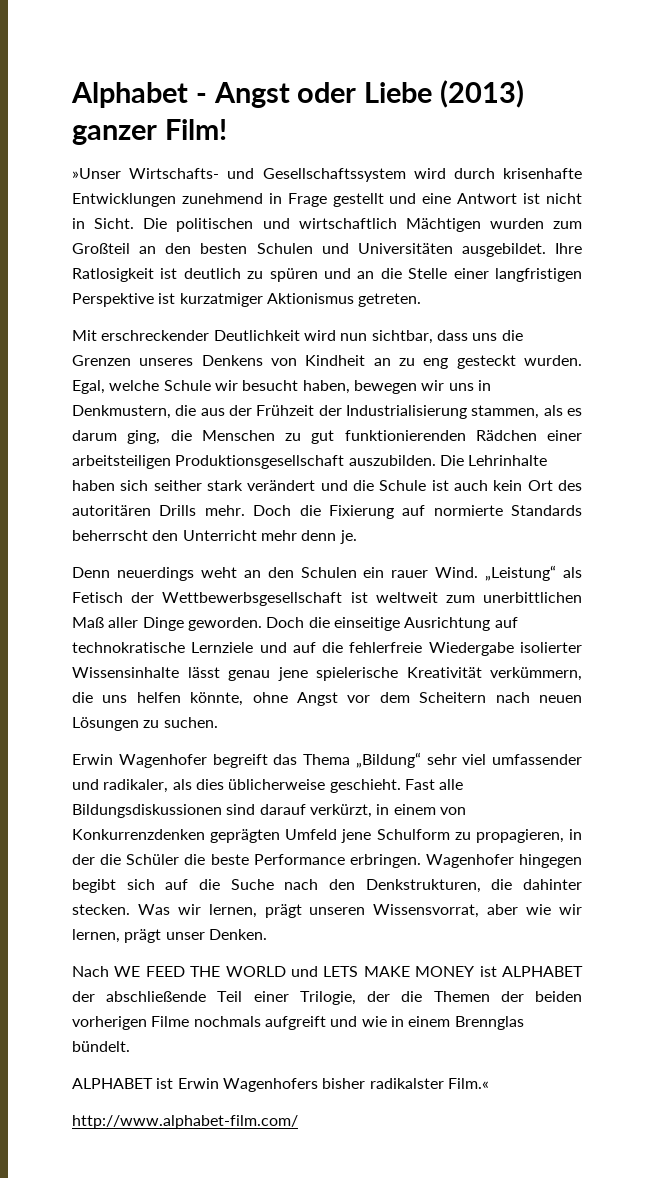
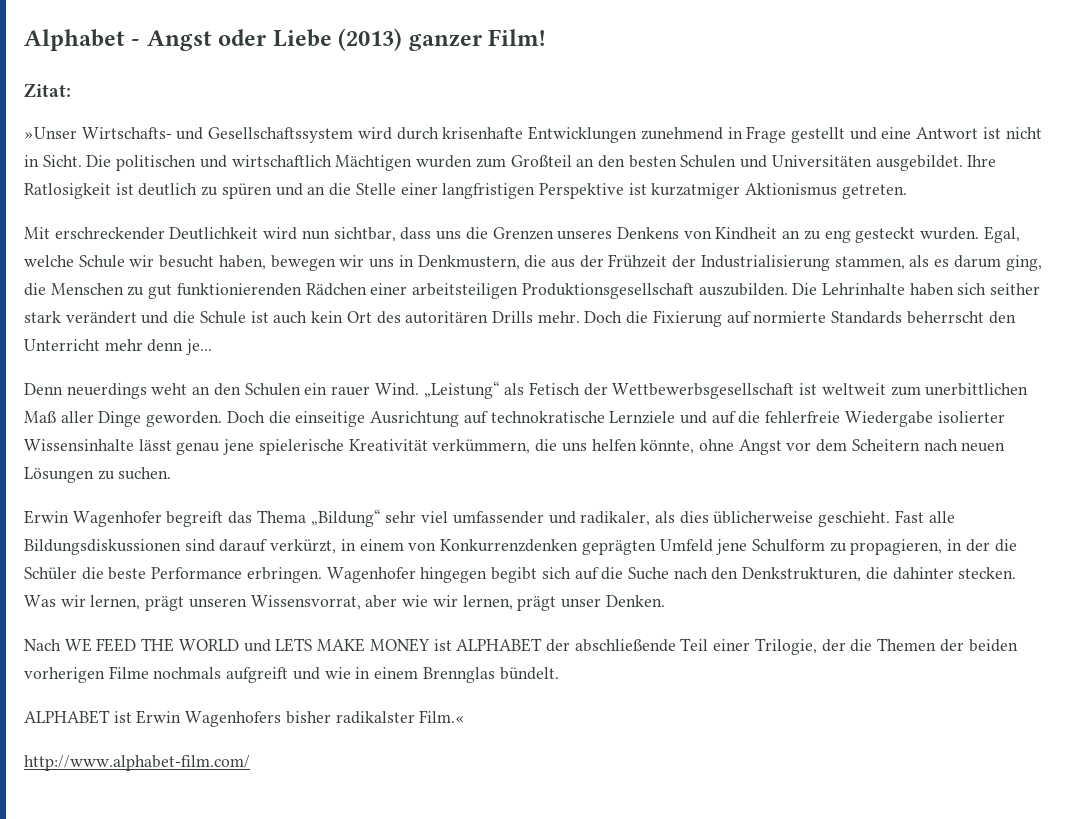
(227, 129) none -> [24,83,71,97] // Zitat:
[339,530,357,544] je. -> [186,339,213,355] je...

